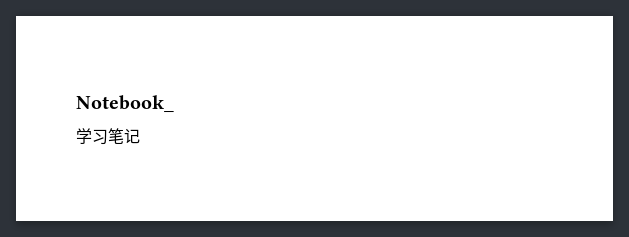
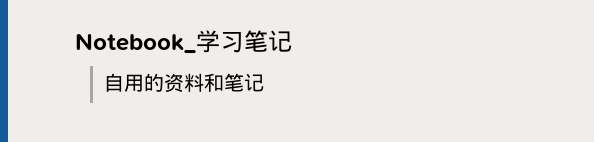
(174, 104) // -> (196, 43) none
(140, 136) none -> [104,73,265,93] // 自用的资料和笔记

